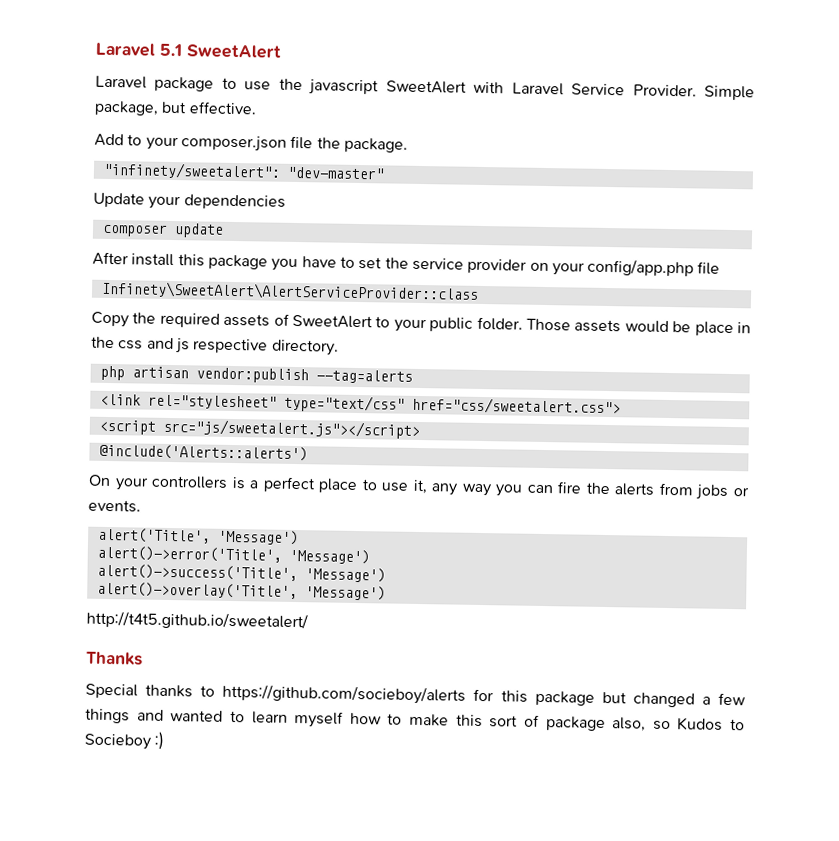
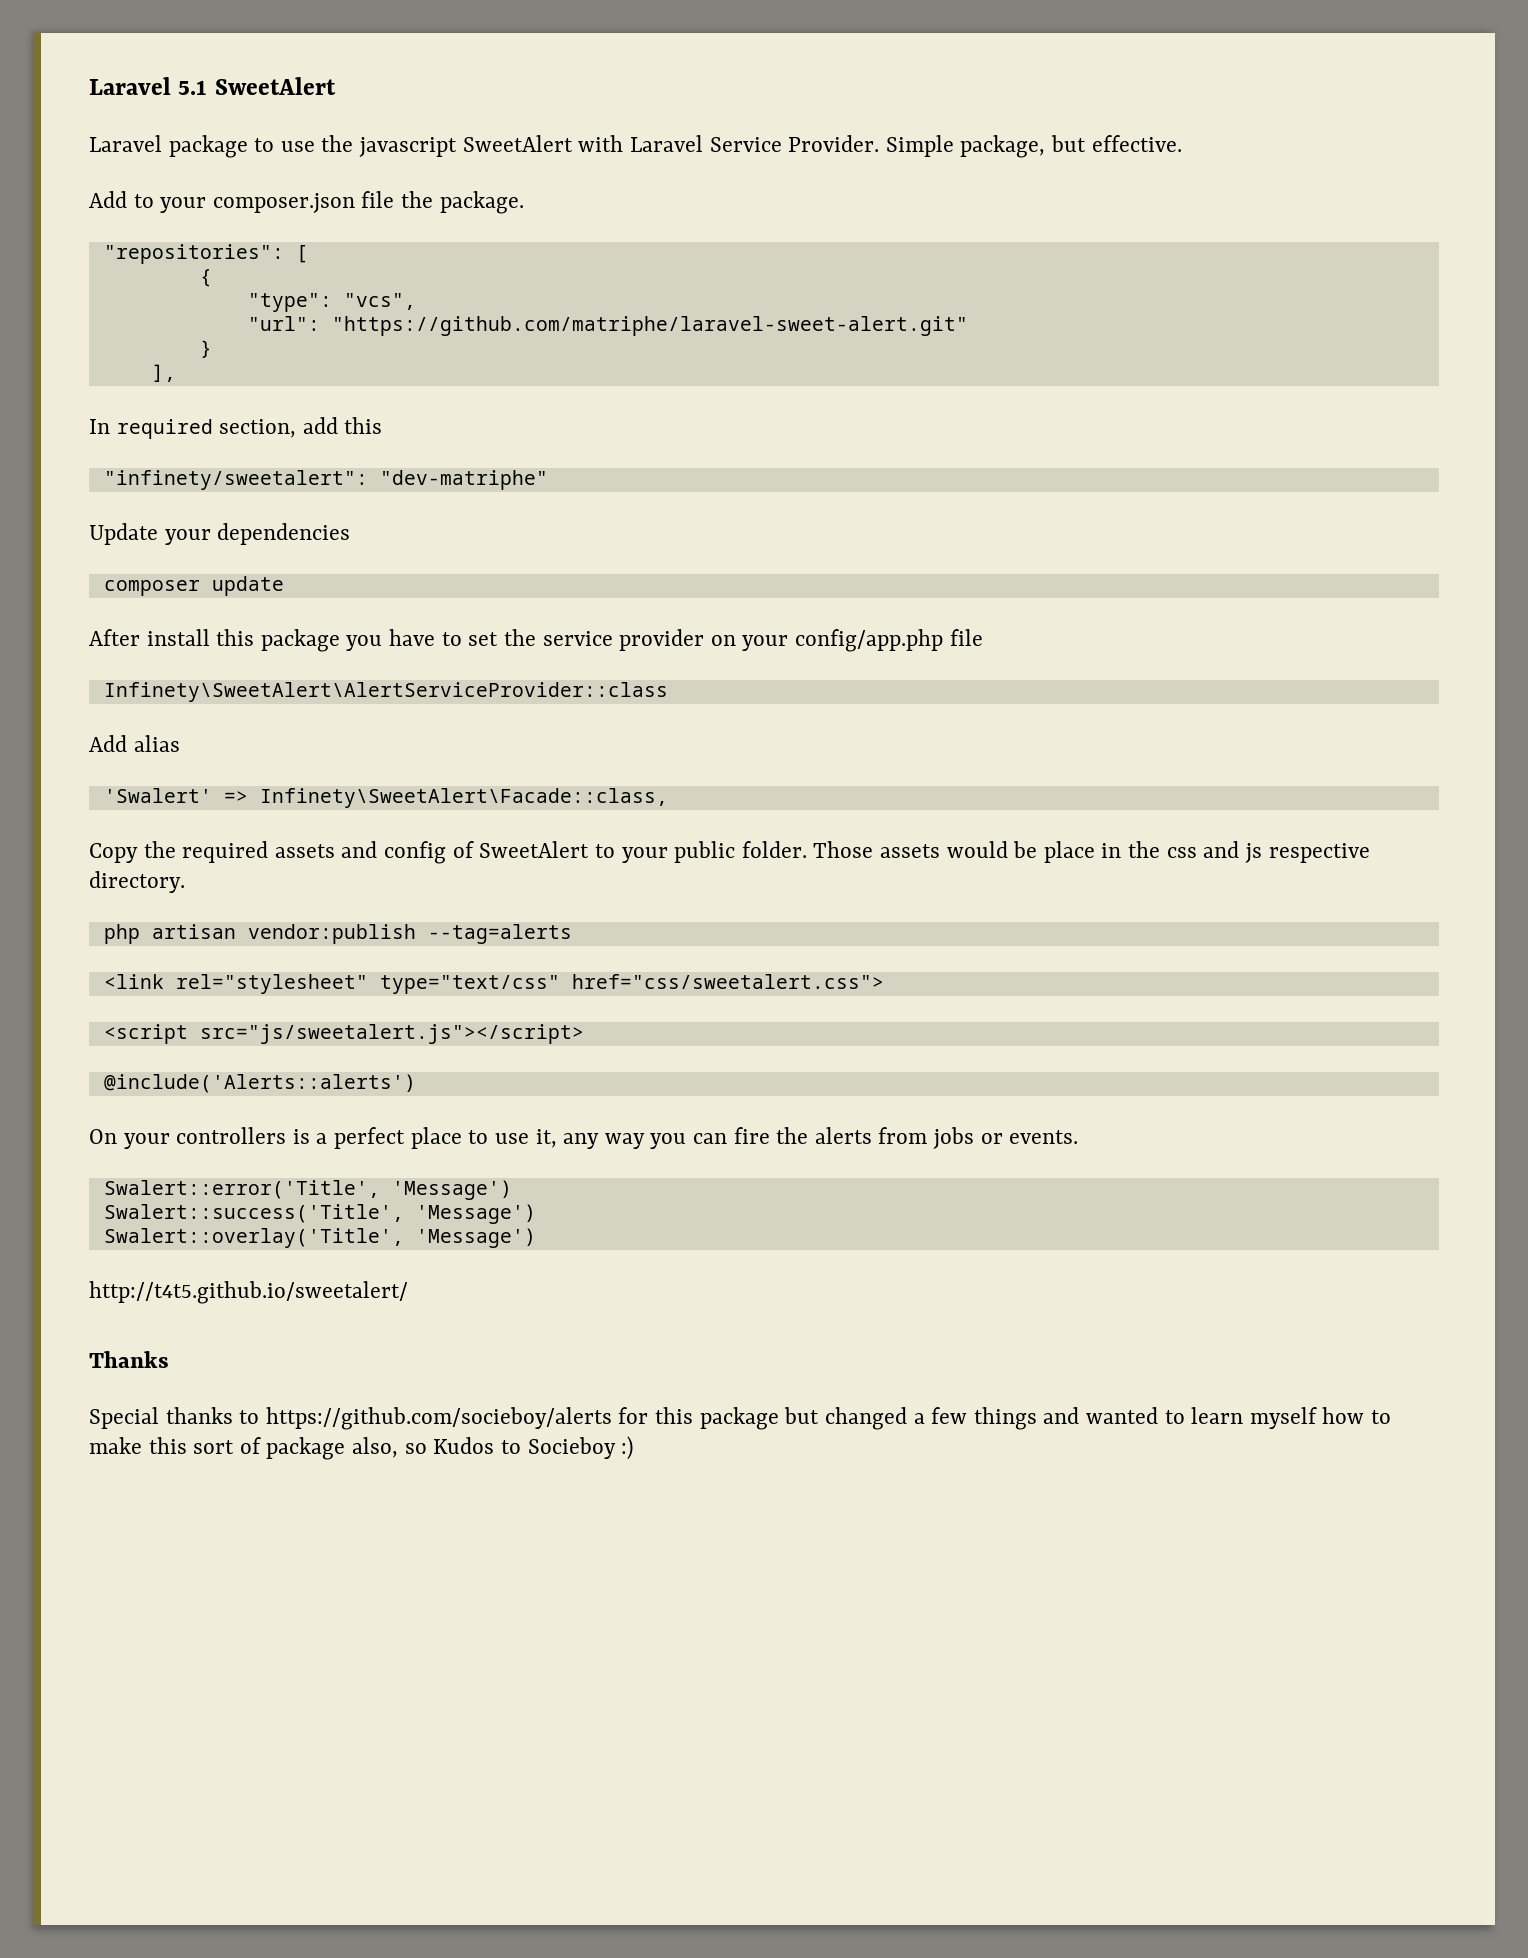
(408, 145) none -> [103,244,308,264] [199,269,212,287] [247,293,416,312] [247,316,968,336] [199,340,212,358] [151,364,176,382] [89,417,383,439] // "repositories": [ // { // "type": "vcs", // "url": "https://github.com/matriphe/laravel-sweet-alert.git" // } // ], // In required section, add this
[286,166,385,180] "dev-master" -> [379,470,548,490] "dev-matriphe"
(479, 291) none -> [89,735,180,752] [103,788,668,808] // Add alias // 'Swalert' => Infinety\SweetAlert\Facade::class,
(271, 320) none -> [341,841,447,864] and config
[97,527,299,546] [96,545,370,565] [96,563,386,583] [96,581,298,600] alert('Title', 'Message') // alert()->error('Title', 'Message') // alert()->success('Title', 'Message') // alert()->overlay('Title', -> [103,1180,512,1200] [103,1204,536,1224] [103,1228,404,1248] Swalert::error('Title', 'Message') // Swalert::success('Title', 'Message') // Swalert::overlay('Title',

